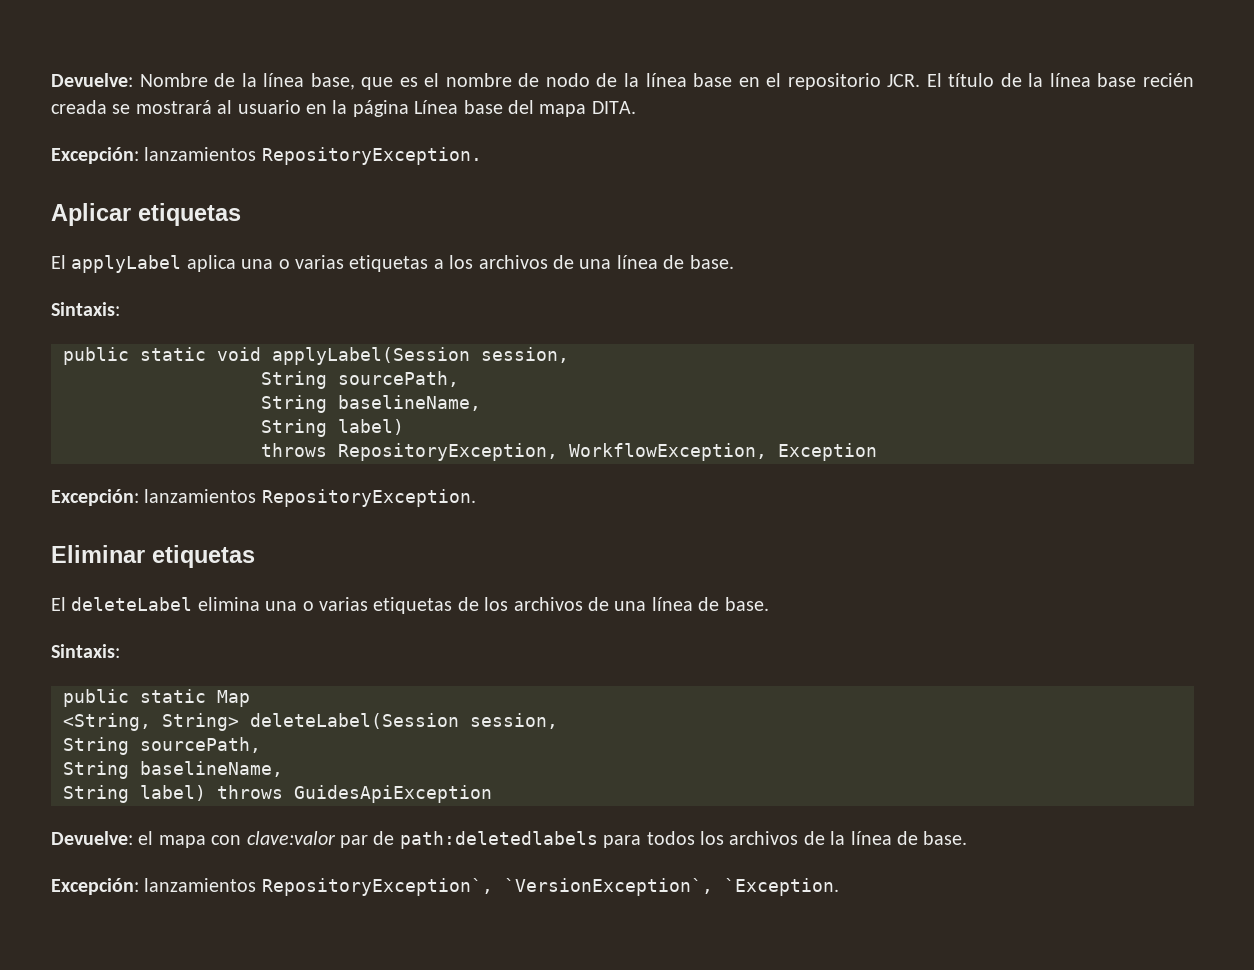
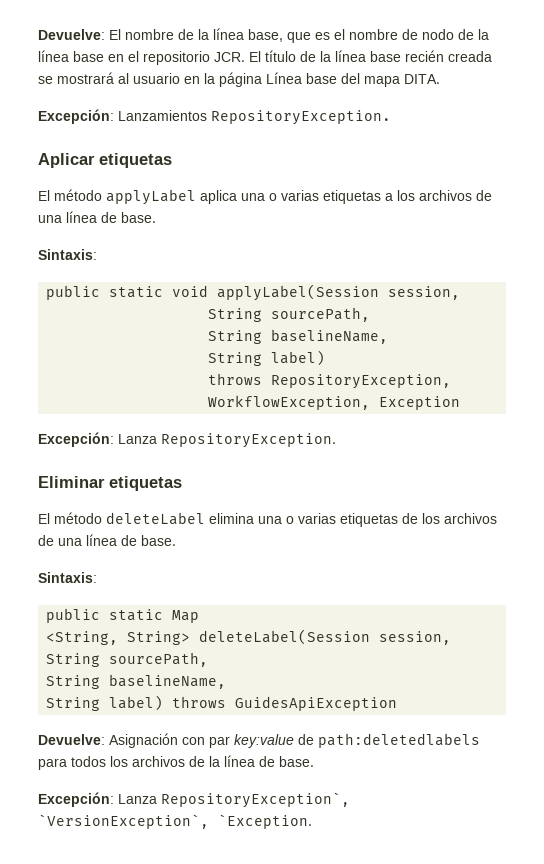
[51,73,208,87] Devuelve: Nombre -> [38,29,174,40] Devuelve: El nombre
[144,147,257,161] lanzamientos -> [118,110,207,121] Lanzamientos
(66, 262) none -> [54,189,102,201] método
[144,489,257,503] lanzamientos -> [118,434,157,444] Lanza
(66, 604) none -> [54,512,102,524] método
[138,831,368,848] el mapa con clave:valor par -> [109,733,294,748] Asignación con par key:value
[144,878,257,892] lanzamientos -> [118,794,157,804] Lanza

